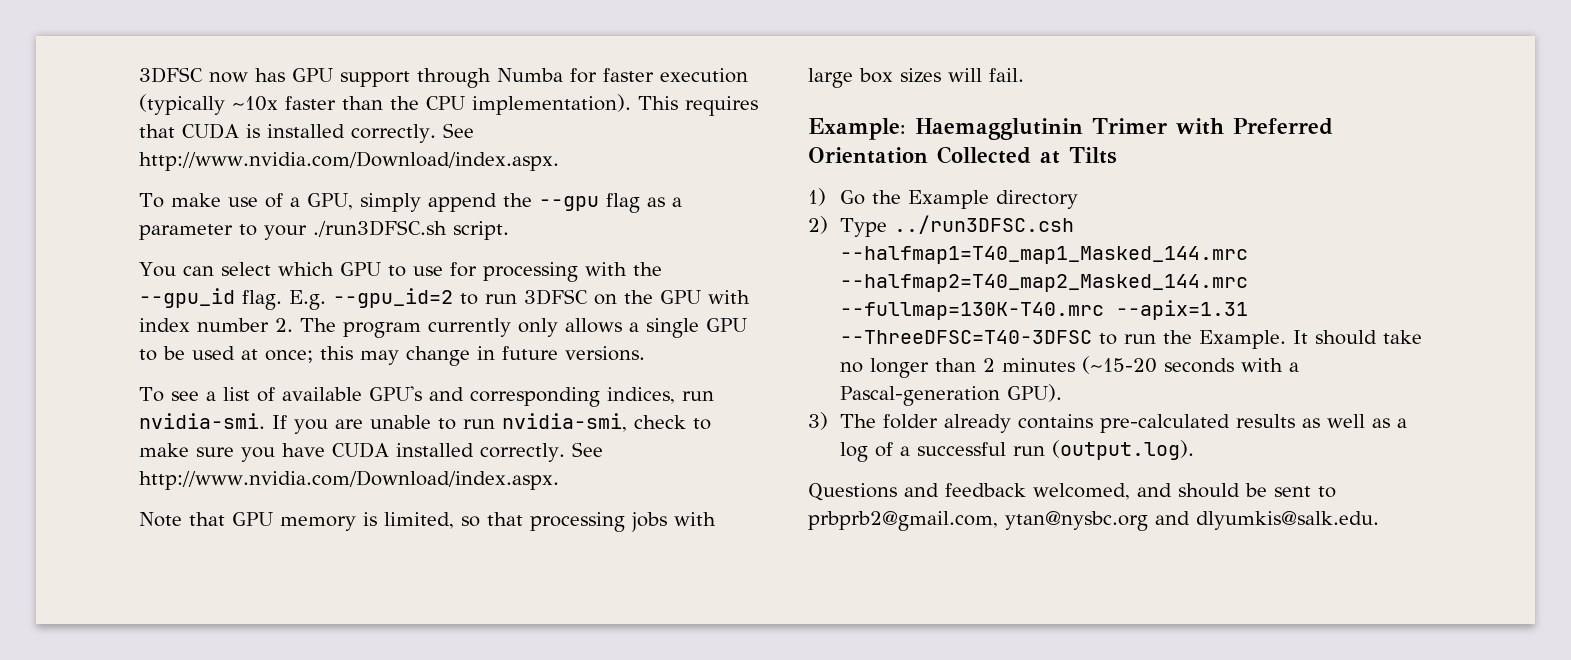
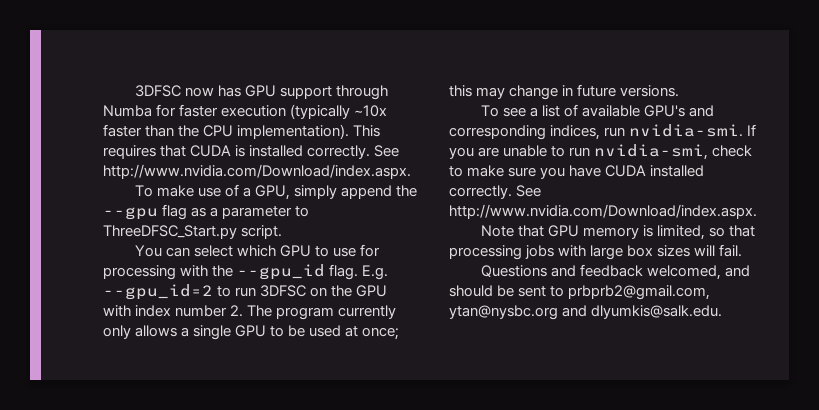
[264,220,447,240] your ./run3DFSC.sh -> [103,225,237,239] ThreeDFSC_Start.py
[808,118,1333,140] [808,146,1117,164] [808,188,1078,209] [808,215,1074,237] [839,246,1248,264] [839,274,1248,292] [839,300,1248,320] [839,330,1422,349] [839,356,1299,378] [839,384,1062,406] [808,412,1407,433] [839,440,1194,462] // Example: Haemagglutinin Trimer with Preferred Orientation Collected at Tilts // 1) Go the Example directory // 2) Type ../run3DFSC.csh --halfmap1=T40_map1_Masked_144.mrc --halfmap2=T40_map2_Masked_144.mrc --fullmap=130K-T40.mrc --apix=1.31 --ThreeDFSC=T40-3DFSC to run the Example. It should take no longer than 2 minutes (~15-20 seconds with a Pascal-generation GPU). // 3) The folder already contains pre-calculated results as well as a log of a successful run (output.log). -> (743, 250) none

